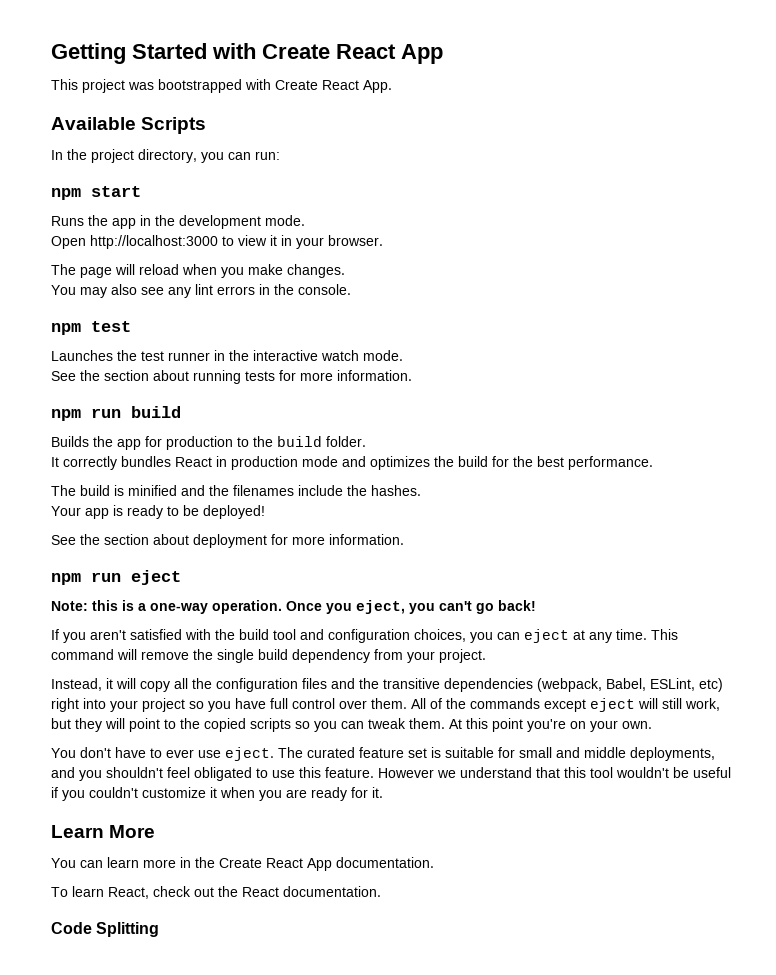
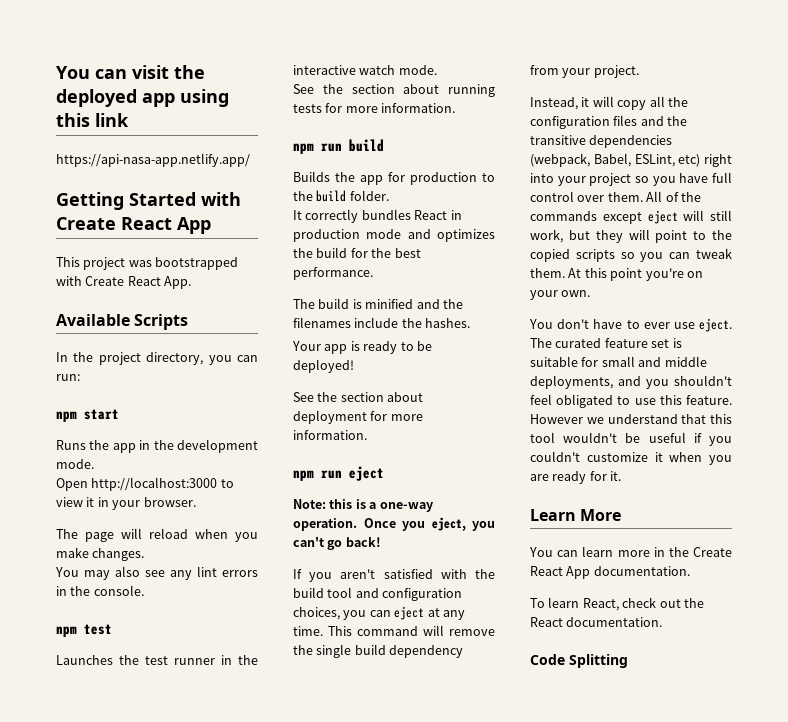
(51, 53) none -> [56,65,205,79] [56,89,229,107] [56,113,129,127] [56,153,250,167] You can visit the deployed app using this link // https://api-nasa-app.netlify.app/ //

